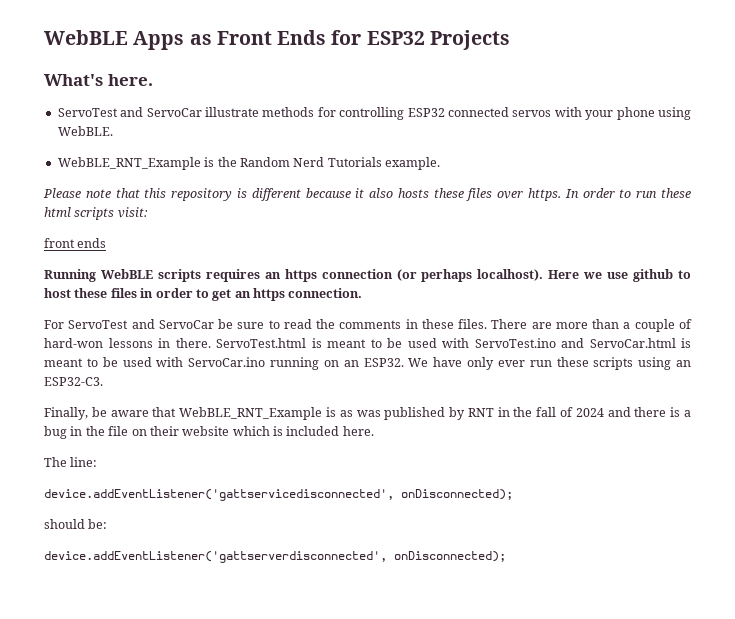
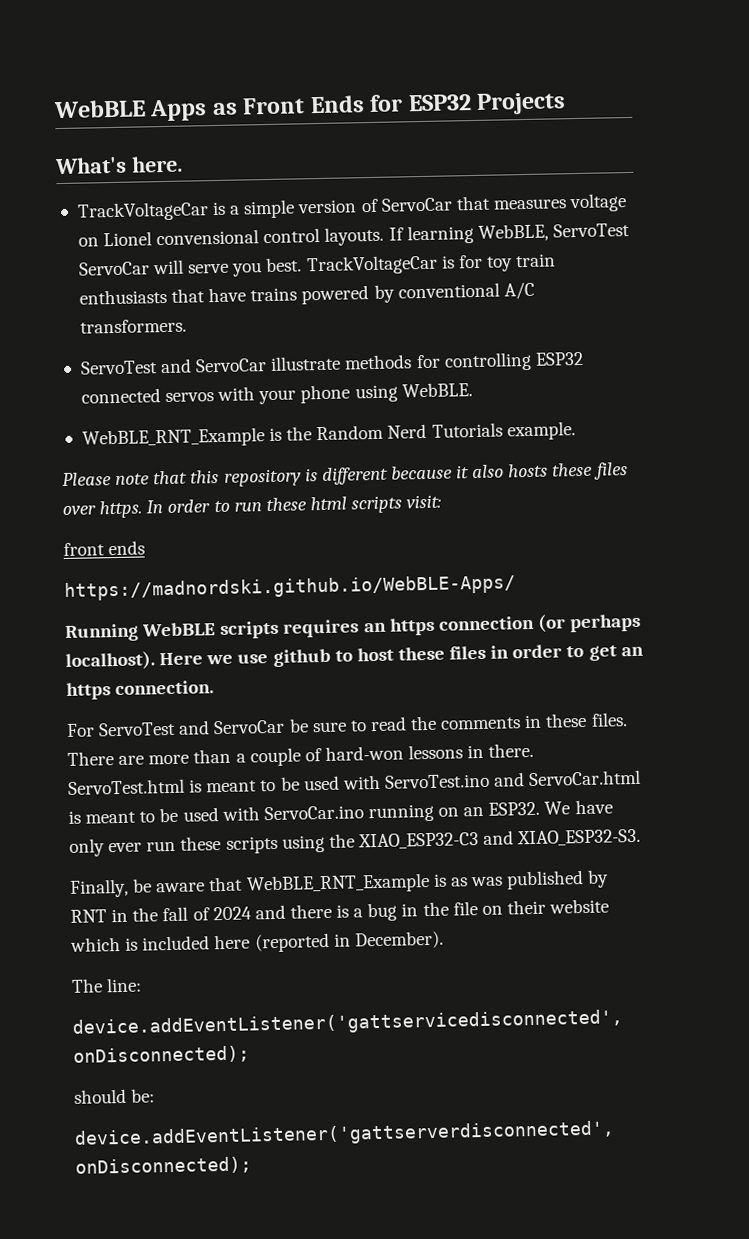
(153, 80) none -> [76,193,628,222] [77,222,630,247] [78,253,557,277] [78,281,535,305] [79,318,187,334] // TrackVoltageCar is a simple version of ServoCar that measures voltage on Lionel convensional control layouts. If learning WebBLE, ServoTest ServoCar will serve you best. TrackVoltageCar is for toy train enthusiasts that have trains powered by conventional A/C transformers.
(107, 243) none -> [64,574,516,602] // https://madnordski.github.io/WebBLE-Apps/
[676,360,691,367] [44,377,103,386] an ESP32-C3. -> [328,828,642,850] the XIAO_ESP32-C3 and XIAO_ESP32-S3.
[342,426,374,436] here. -> [214,930,444,953] here (reported in December).

